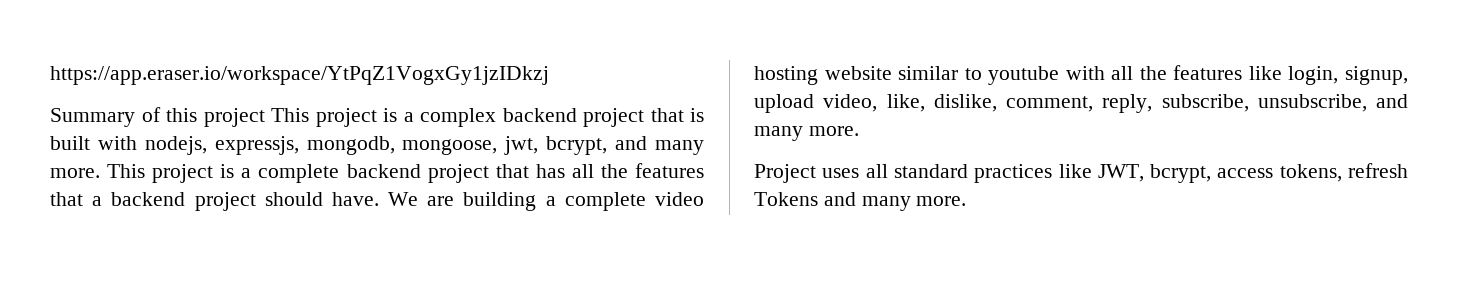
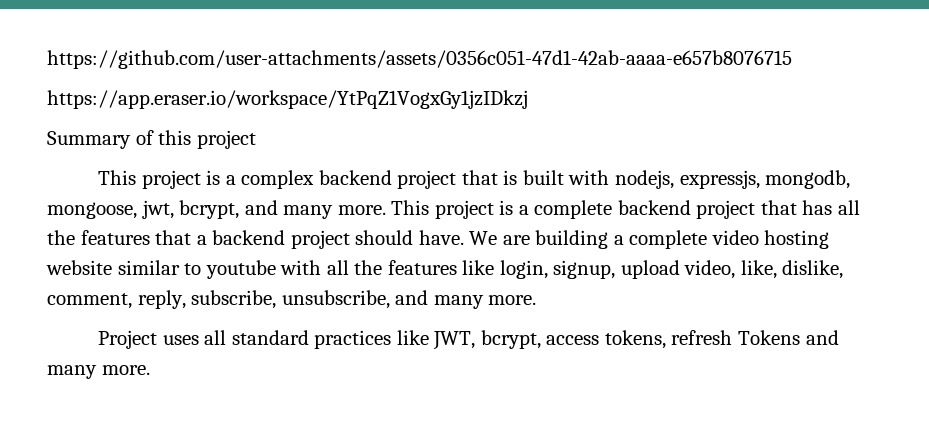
(50, 75) none -> [47,50,792,69] https://github.com/user-attachments/assets/0356c051-47d1-42ab-aaaa-e657b8076715 //
(265, 117) none -> (256, 139) //

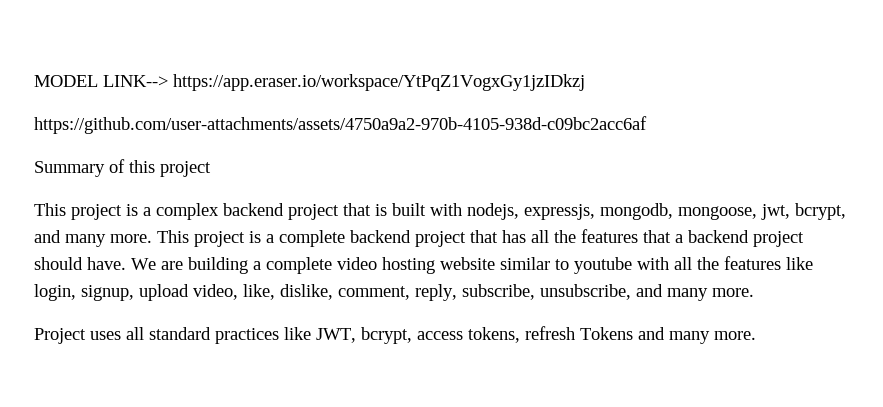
[47,50,792,69] [47,90,528,109] https://github.com/user-attachments/assets/0356c051-47d1-42ab-aaaa-e657b8076715 // https://app.eraser.io/workspace/YtPqZ1VogxGy1jzIDkzj -> [34,74,585,91] [34,116,647,134] MODEL LINK--> https://app.eraser.io/workspace/YtPqZ1VogxGy1jzIDkzj // https://github.com/user-attachments/assets/4750a9a2-970b-4105-938d-c09bc2acc6af

